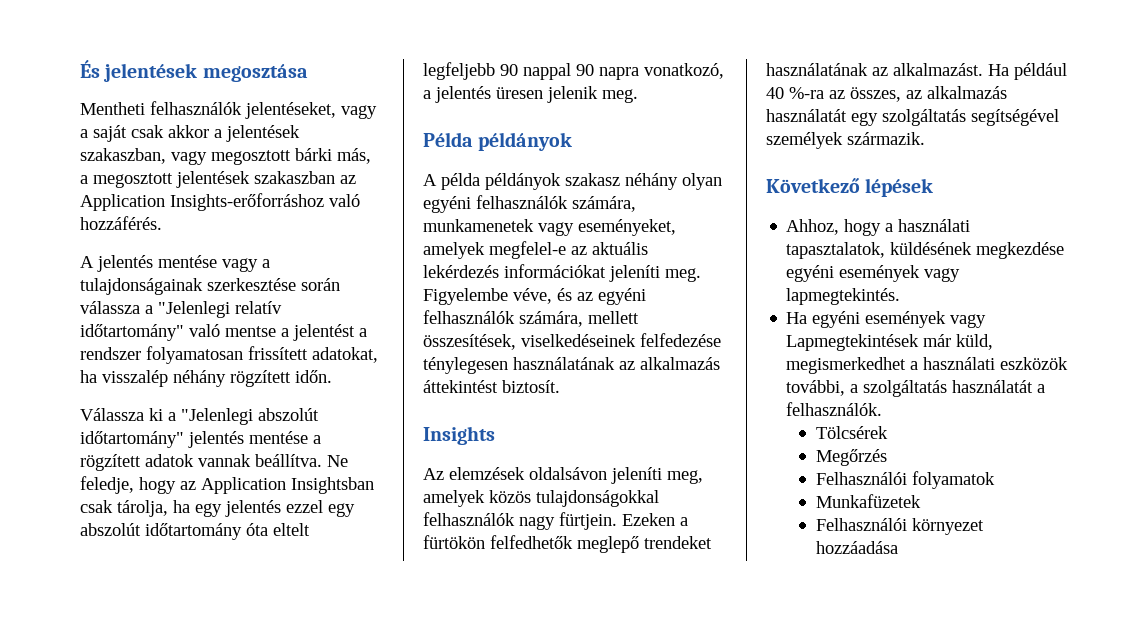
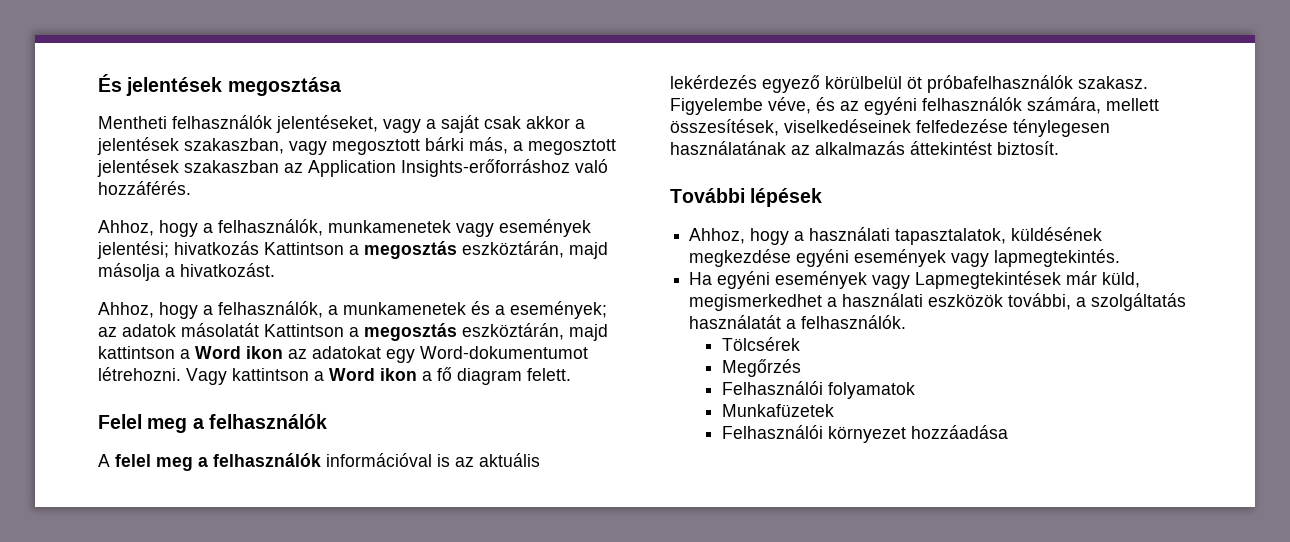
[80,255,270,272] [80,278,340,295] [80,301,282,318] [80,324,367,341] [80,346,378,364] [80,370,332,387] [80,408,319,425] [80,431,321,448] [80,454,348,471] [80,476,374,494] [80,500,355,517] [80,523,310,540] [423,62,724,80] [423,86,638,103] [423,132,573,151] [423,173,722,190] [423,195,636,213] [423,219,676,236] [423,241,648,259] [423,264,701,282] A jelentés mentése vagy a tulajdonságainak szerkesztése során válassza a "Jelenlegi relatív időtartomány" való mentse a jelentést a rendszer folyamatosan frissített adatokat, ha visszalép néhány rögzített időn. // Válassza ki a "Jelenlegi abszolút időtartomány" jelentés mentése a rögzített adatok vannak beállítva. Ne feledje, hogy az Application Insightsban csak tárolja, ha egy jelentés ezzel egy abszolút időtartomány óta eltelt legfeljebb 90 nappal 90 napra vonatkozó, a jelentés üresen jelenik meg. // Példa példányok // A példa példányok szakasz néhány olyan egyéni felhasználók számára, munkamenetek vagy eseményeket, amelyek megfelel-e az aktuális lekérdezés információkat jeleníti meg. -> [98,219,591,237] [97,241,608,259] [98,263,275,281] [98,301,607,319] [98,323,608,341] [98,346,588,363] [98,367,571,385] [98,414,327,433] [98,453,540,471] [670,75,1148,93] Ahhoz, hogy a felhasználók, munkamenetek vagy események jelentési; hivatkozás Kattintson a megosztás eszköztárán, majd másolja a hivatkozást. // Ahhoz, hogy a felhasználók, a munkamenetek és a események; az adatok másolatát Kattintson a megosztás eszköztárán, majd kattintson a Word ikon az adatokat egy Word-dokumentumot létrehozni. Vagy kattintson a Word ikon a fő diagram felett. // Felel meg a felhasználók // A felel meg a felhasználók információval is az aktuális lekérdezés egyező körülbelül öt próbafelhasználók szakasz.
[423,426,495,445] [423,467,703,484] [423,490,659,507] [423,512,688,530] [423,535,712,553] [766,63,1067,80] [766,86,1007,102] [766,109,1059,126] [766,132,925,149] [766,178,860,193] Insights // Az elemzések oldalsávon jeleníti meg, amelyek közös tulajdonságokkal felhasználók nagy fürtjein. Ezeken a fürtökön felfedhetők meglepő trendeket használatának az alkalmazást. Ha például 40 %-ra az összes, az alkalmazás használatát egy szolgáltatás segítségével személyek származik. // Következő -> [670,188,745,203] További

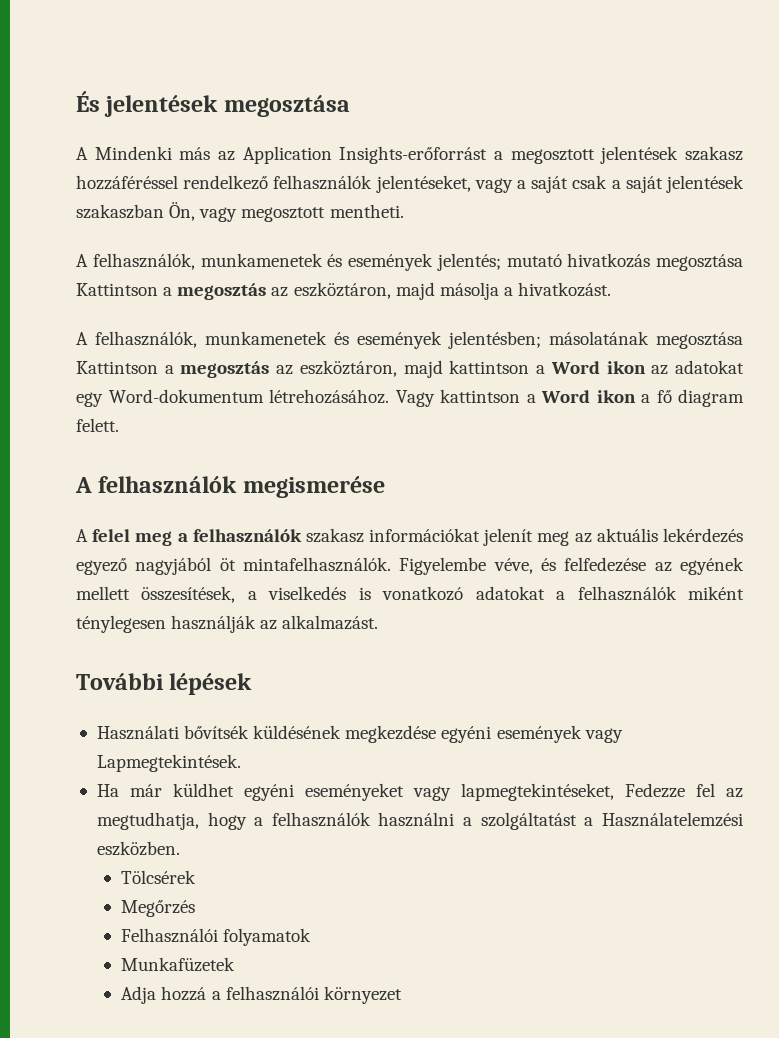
[98,116,167,129] Mentheti -> [76,146,743,164] [76,175,269,190] A Mindenki más az Application Insights-erőforrást a megosztott jelentések szakasz hozzáféréssel rendelkező
[526,116,585,129] [97,137,616,155] [97,159,608,177] [98,181,191,195] [98,219,591,237] [97,241,564,259] akkor a jelentések szakaszban, vagy megosztott bárki más, a megosztott jelentések szakaszban az Application Insights-erőforráshoz való hozzáférés. // Ahhoz, hogy a felhasználók, munkamenetek vagy események jelentési; hivatkozás Kattintson a megosztás eszköztárán, -> [611,175,744,193] [76,202,404,222] [76,253,743,271] [76,282,391,300] a saját jelentések szakaszban Ön, vagy megosztott mentheti. // A felhasználók, munkamenetek és események jelentés; mutató hivatkozás megosztása Kattintson a megosztás az eszköztáron,
[98,301,607,319] [98,323,564,341] Ahhoz, hogy a felhasználók, a munkamenetek és a események; az adatok másolatát Kattintson a megosztás eszköztárán, -> [76,331,743,349] [76,360,397,378] A felhasználók, munkamenetek és események jelentésben; másolatának megosztása Kattintson a megosztás az eszköztáron,
[420,346,588,359] [98,367,181,381] Word-dokumentumot létrehozni. -> [108,389,389,404] Word-dokumentum létrehozásához.
[98,414,327,433] Felel meg a felhasználók -> [75,476,385,498] A felhasználók megismerése
[326,453,540,467] [670,75,1148,93] [670,97,1159,115] [670,119,1110,137] [670,141,1059,155] [670,188,823,207] [689,227,1007,245] információval is az aktuális lekérdezés egyező körülbelül öt próbafelhasználók szakasz. Figyelembe véve, és az egyéni felhasználók számára, mellett összesítések, viselkedéseinek felfedezése ténylegesen használatának az alkalmazás áttekintést biztosít. // További lépések // Ahhoz, hogy a használati tapasztalatok, -> [305,528,744,546] [76,557,744,575] [76,586,745,603] [76,615,379,633] [76,673,253,695] [96,725,250,740] szakasz információkat jelenít meg az aktuális lekérdezés egyező nagyjából öt mintafelhasználók. Figyelembe véve, és felfedezése az egyének mellett összesítések, a viselkedés is vonatkozó adatokat a felhasználók miként ténylegesen használják az alkalmazást. // További lépések // Használati bővítsék
[994,249,1121,267] lapmegtekintés. -> [96,754,241,772] Lapmegtekintések.
[717,271,1141,289] [689,293,1187,311] [689,315,907,329] egyéni események vagy Lapmegtekintések már küld, megismerkedhet a használati eszközök további, a szolgáltatás használatát a felhasználók. -> [129,783,744,801] [96,812,743,830] [96,841,180,856] már küldhet egyéni eseményeket vagy lapmegtekintéseket, Fedezze fel az megtudhatja, hogy a felhasználók használni a szolgáltatást a Használatelemzési eszközben.
[721,425,1008,443] Felhasználói környezet hozzáadása -> [121,986,402,1004] Adja hozzá a felhasználói környezet

